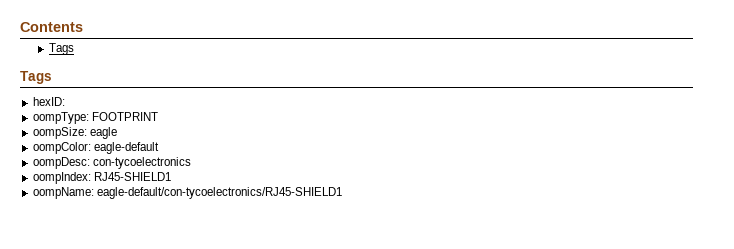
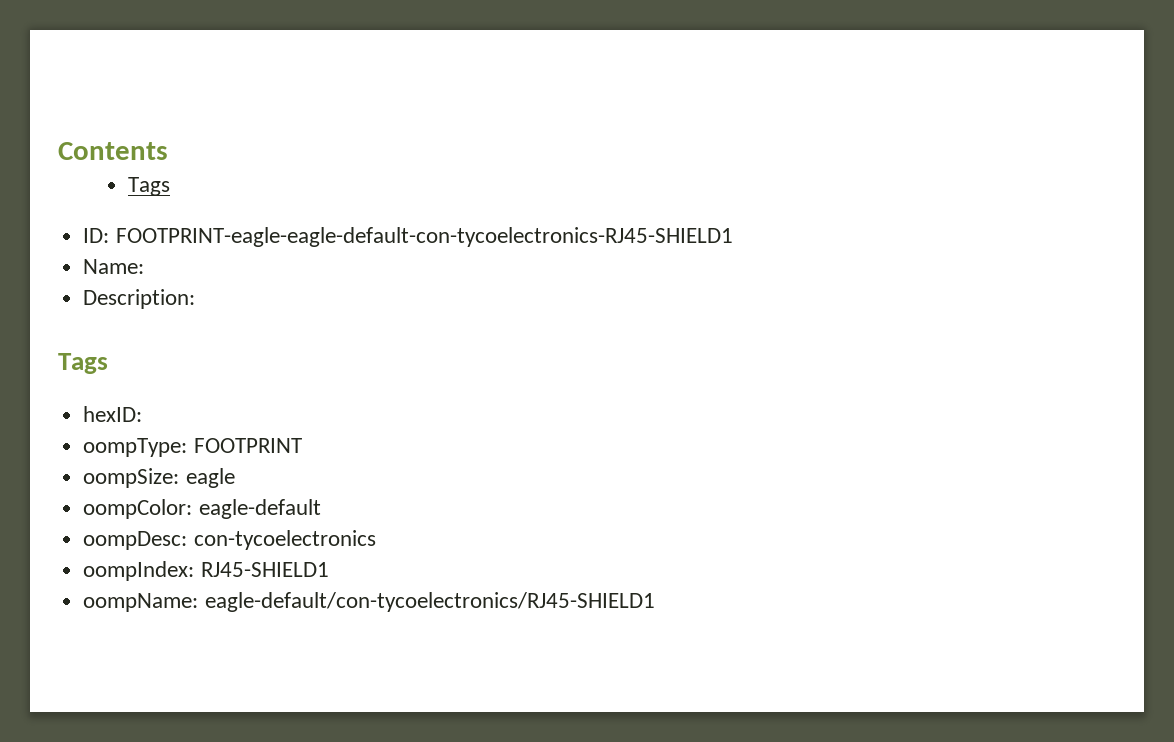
(74, 49) none -> [83,227,733,247] [83,259,145,274] [83,289,196,309] // ID: FOOTPRINT-eagle-eagle-default-con-tycoelectronics-RJ45-SHIELD1 // Name: // Description:

